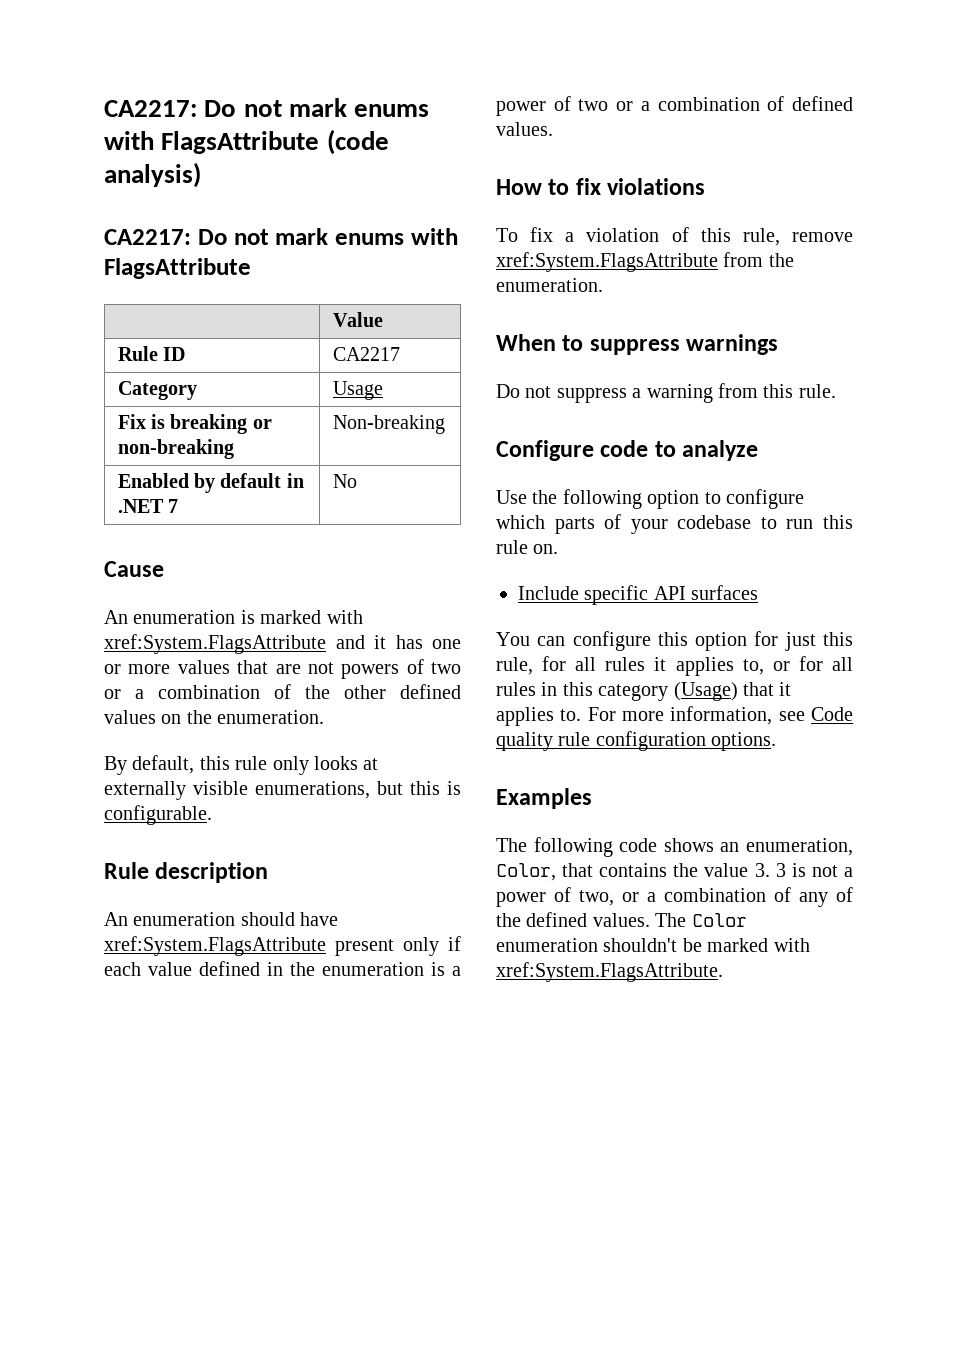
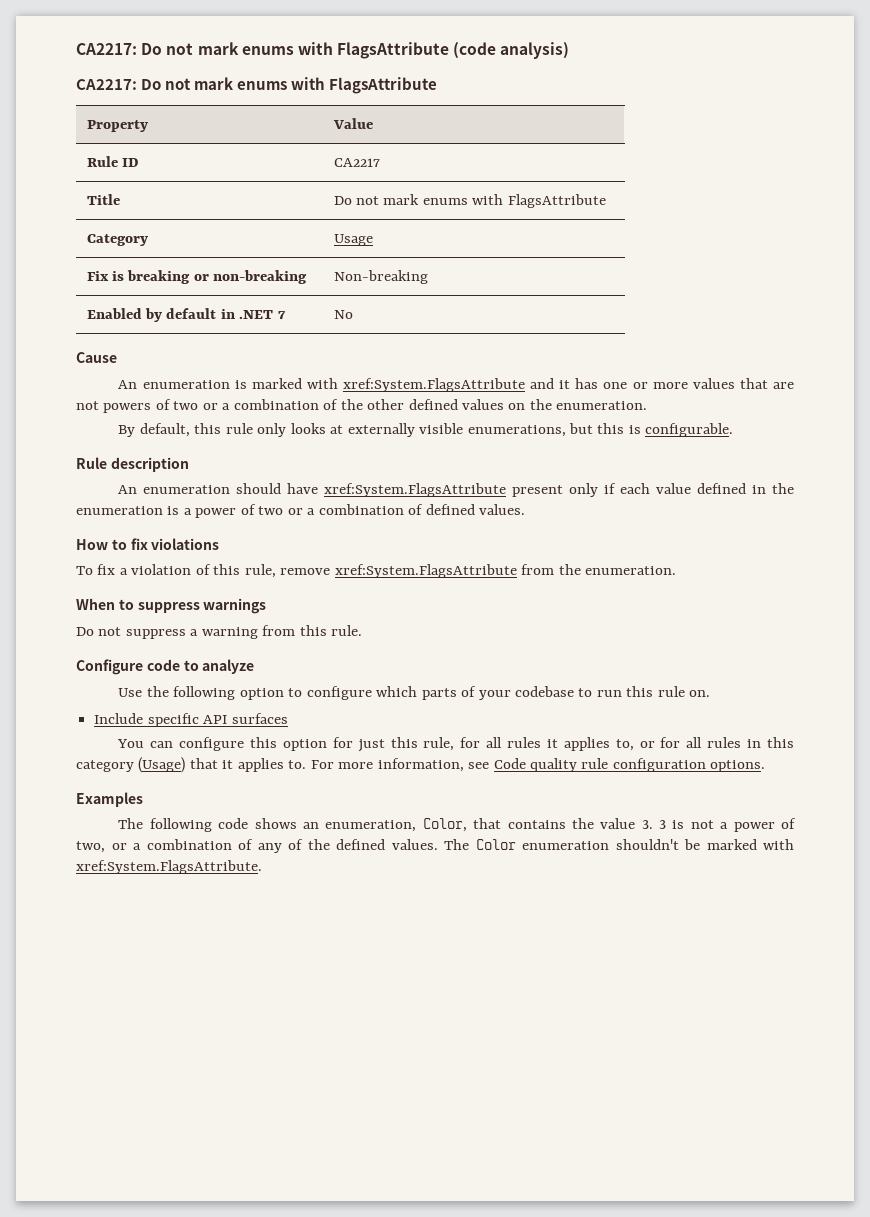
(251, 268) none -> [86,120,148,132] Property
(400, 354) none -> [86,194,120,205] [333,194,606,208] // Title | Do not mark enums with FlagsAttribute

